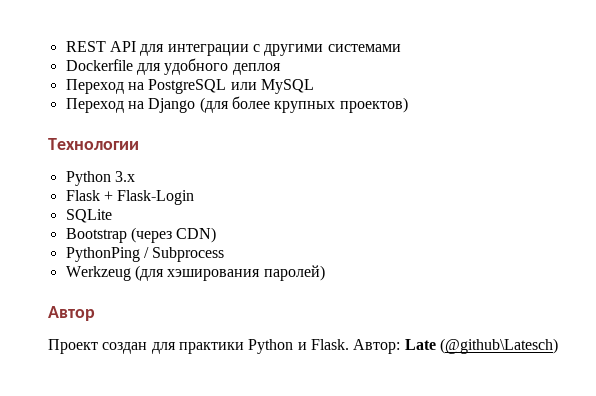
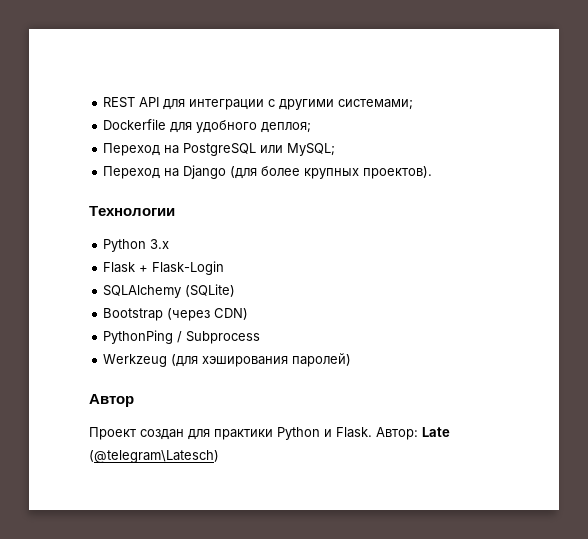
[327,44,401,52] системами -> [338,99,414,110] системами;
[232,63,281,75] деплоя -> [261,122,312,133] деплоя;
[260,79,314,94] MySQL -> [287,143,336,156] MySQL;
[339,97,408,113] проектов) -> [363,166,433,179] проектов).
[65,209,112,223] SQLite -> [103,284,236,298] SQLAlchemy (SQLite)
[439,338,558,354] (@github\Latesch) -> [89,450,219,463] (@telegram\Latesch)

